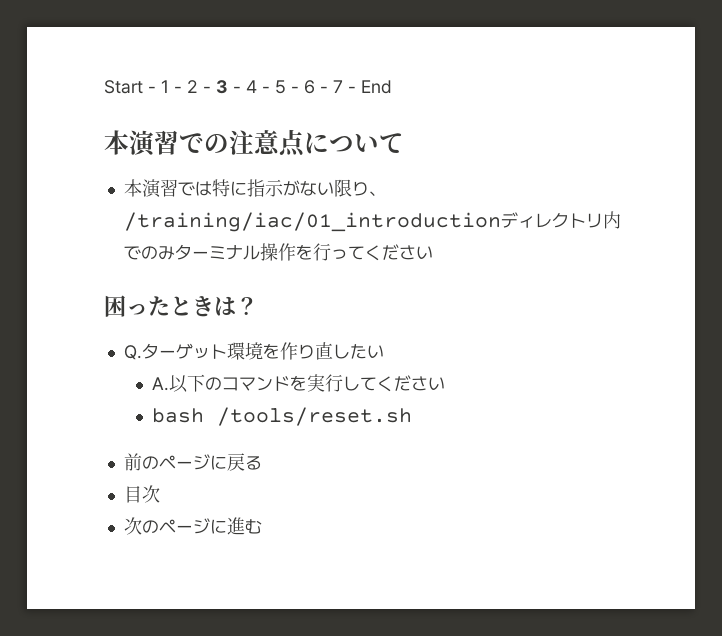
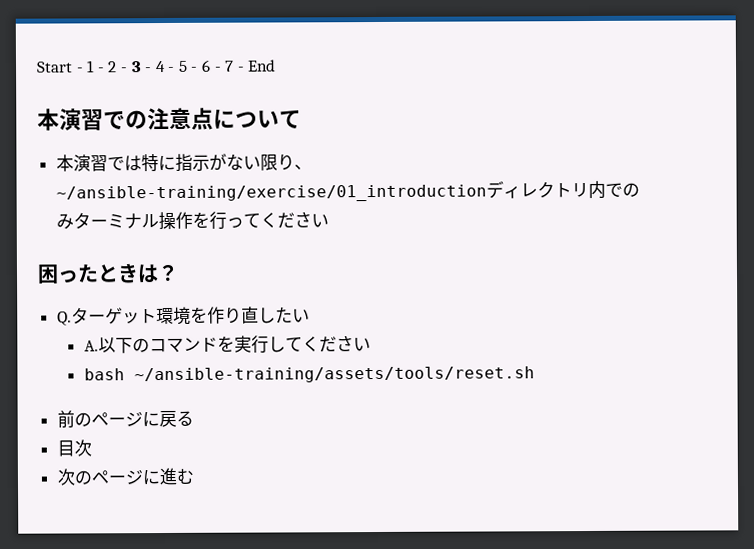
[123,212,501,232] /training/iac/01_introduction -> [55,184,487,203] ~/ansible-training/exercise/01_introduction
[217,407,413,426] /tools/reset.sh -> [133,366,535,384] ~/ansible-training/assets/tools/reset.sh

